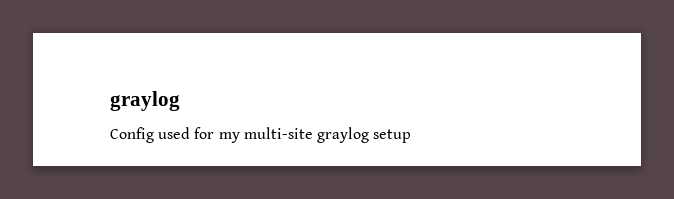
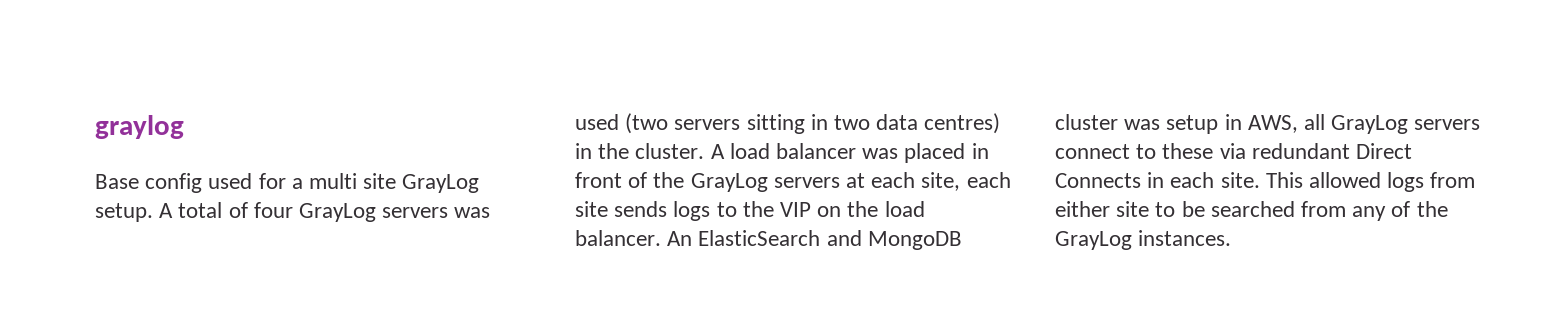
[110,127,412,143] Config used for my multi-site graylog setup -> [95,173,480,193] [95,202,491,222] [575,113,1001,134] [575,143,989,163] [575,172,1011,192] [575,201,925,221] [575,230,962,250] [1055,114,1481,134] [1055,143,1413,159] [1055,172,1476,192] [1055,201,1448,221] [1055,230,1232,250] Base config used for a multi site GrayLog setup. A total of four GrayLog servers was used (two servers sitting in two data centres) in the cluster. A load balancer was placed in front of the GrayLog servers at each site, each site sends logs to the VIP on the load balancer. An ElasticSearch and MongoDB cluster was setup in AWS, all GrayLog servers connect to these via redundant Direct Connects in each site. This allowed logs from either site to be searched from any of the GrayLog instances.

